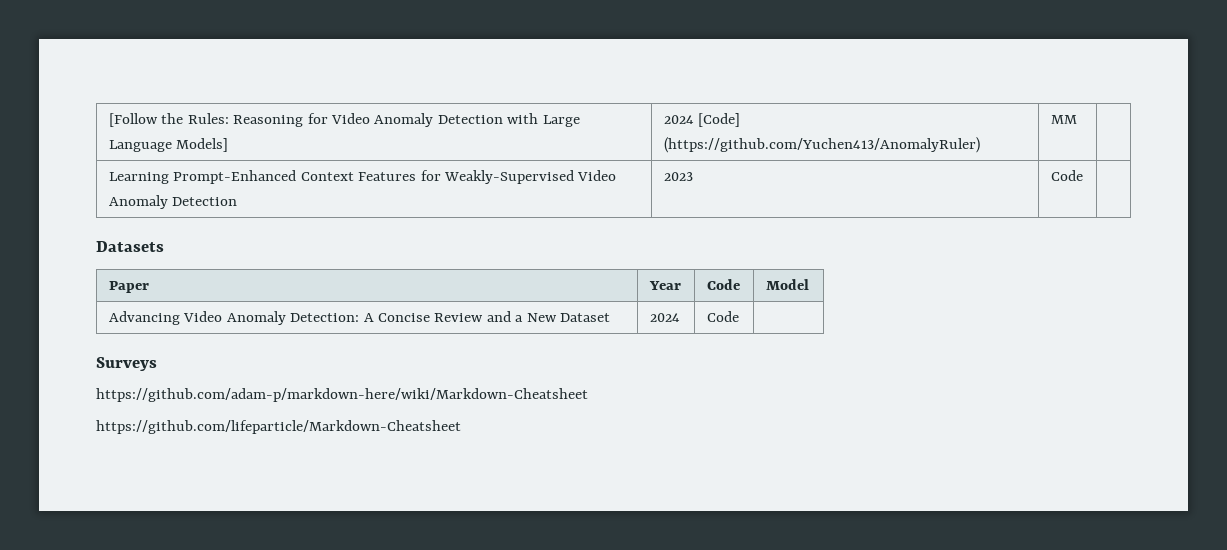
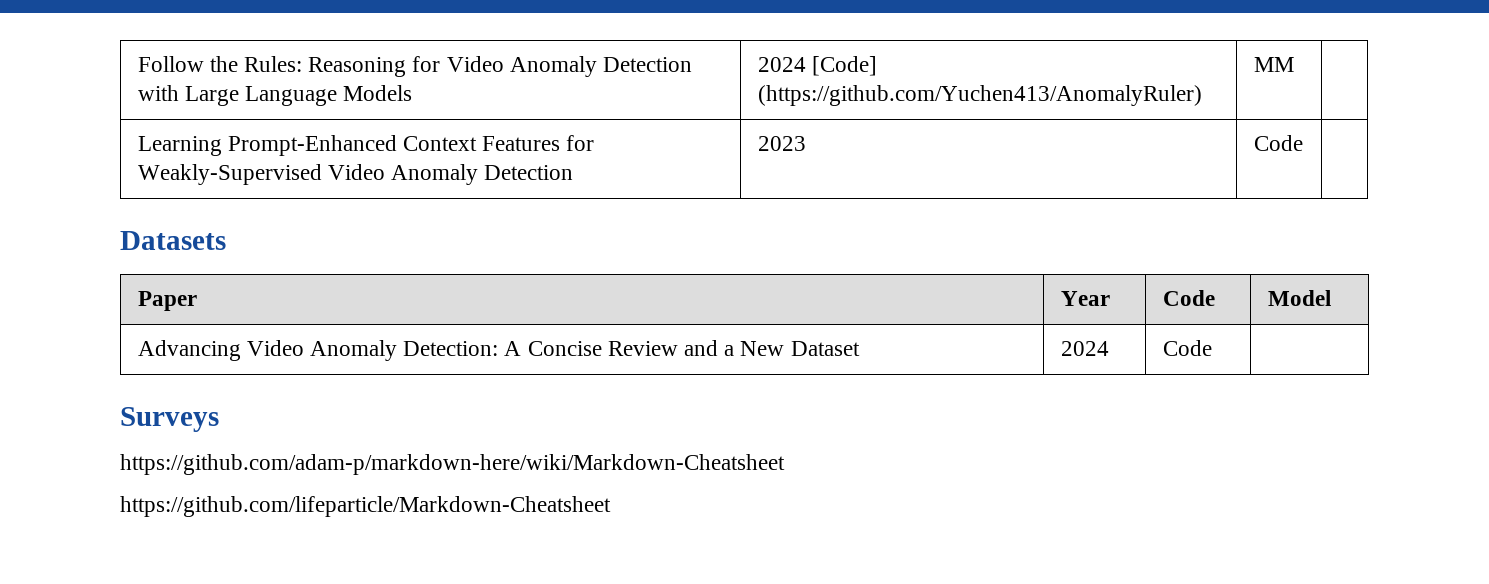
[108,113,158,127] [Follow -> [137,56,204,72] Follow
[176,138,229,152] Models] -> [343,85,413,101] Models

